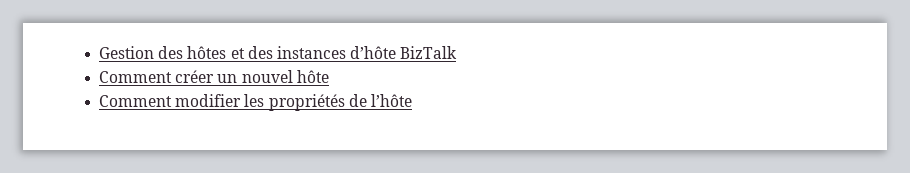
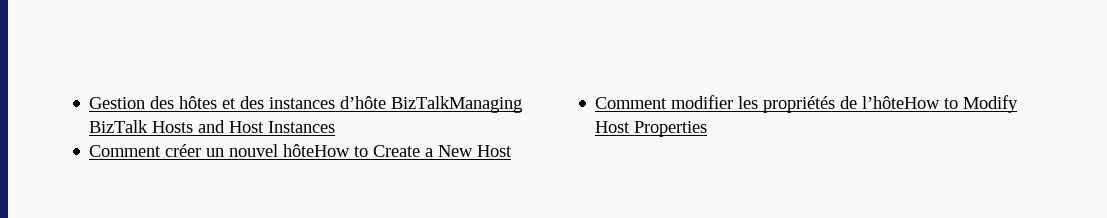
(397, 52) none -> [391,96,523,113] BizTalkManaging
(458, 52) none -> [152,120,336,133] Hosts and Host Instances
[296,70,329,83] hôte -> [283,144,513,157] hôteHow to Create a New Host
[370,94,412,107] l’hôte -> [862,95,1019,113] [595,121,708,137] l’hôteHow to Modify Host Properties

